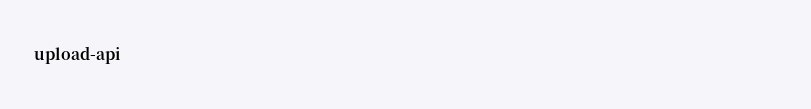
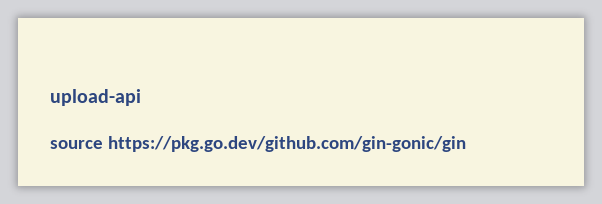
(120, 55) none -> [50,136,466,152] // source https://pkg.go.dev/github.com/gin-gonic/gin

